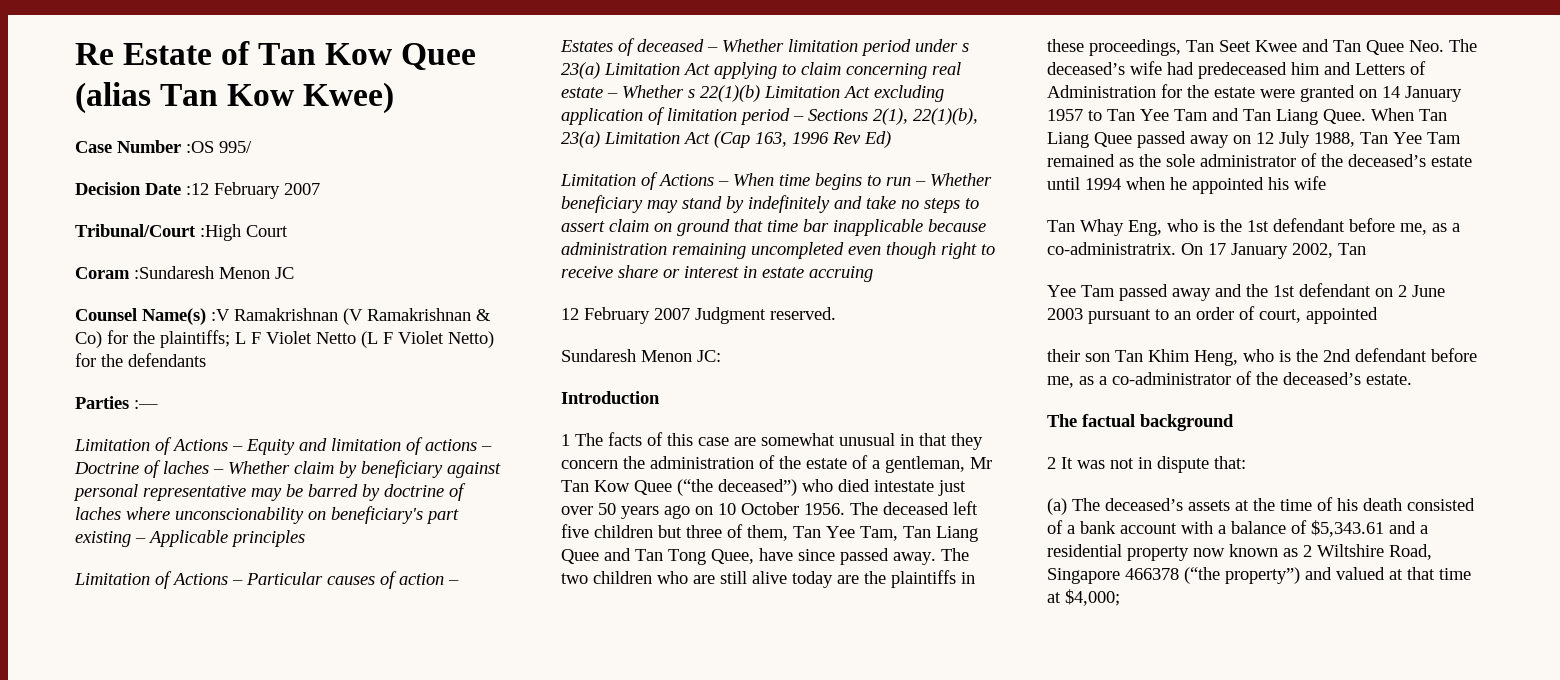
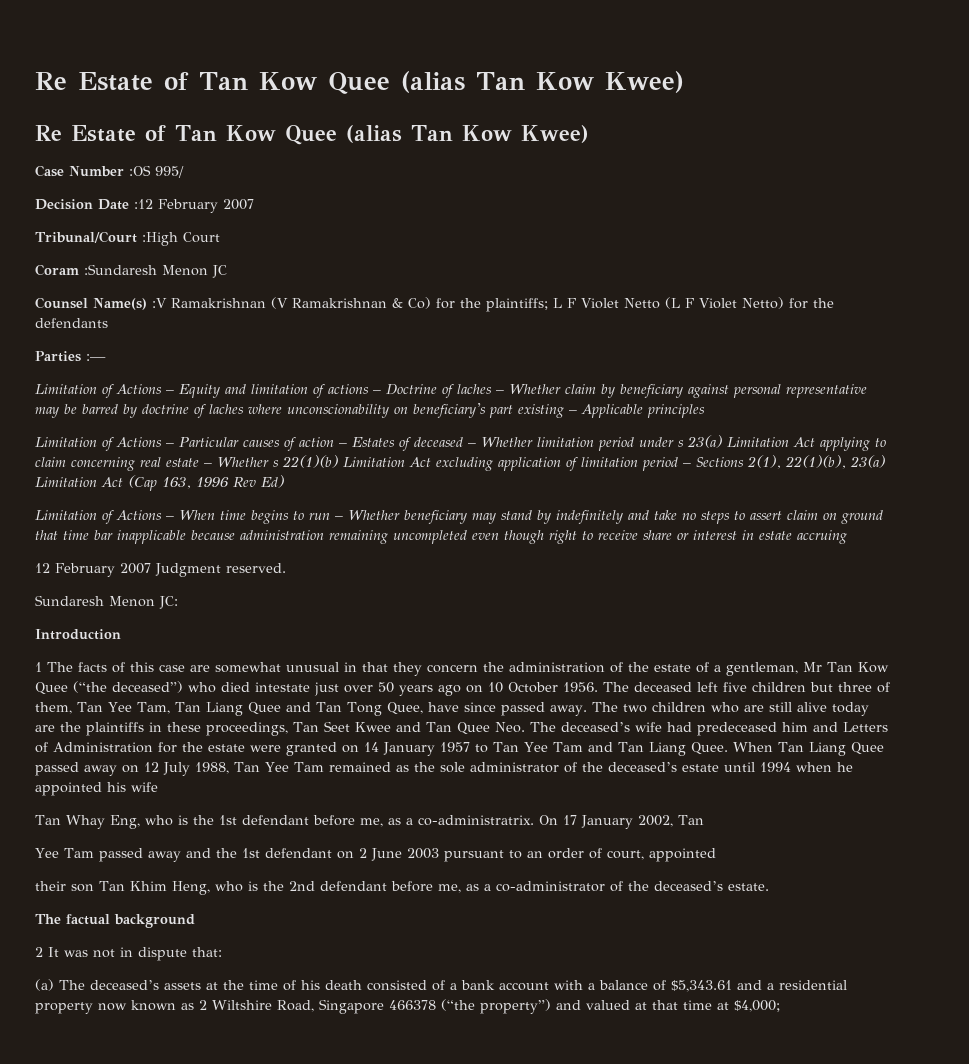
(395, 98) none -> [35,125,589,145] // Re Estate of Tan Kow Quee (alias Tan Kow Kwee)

